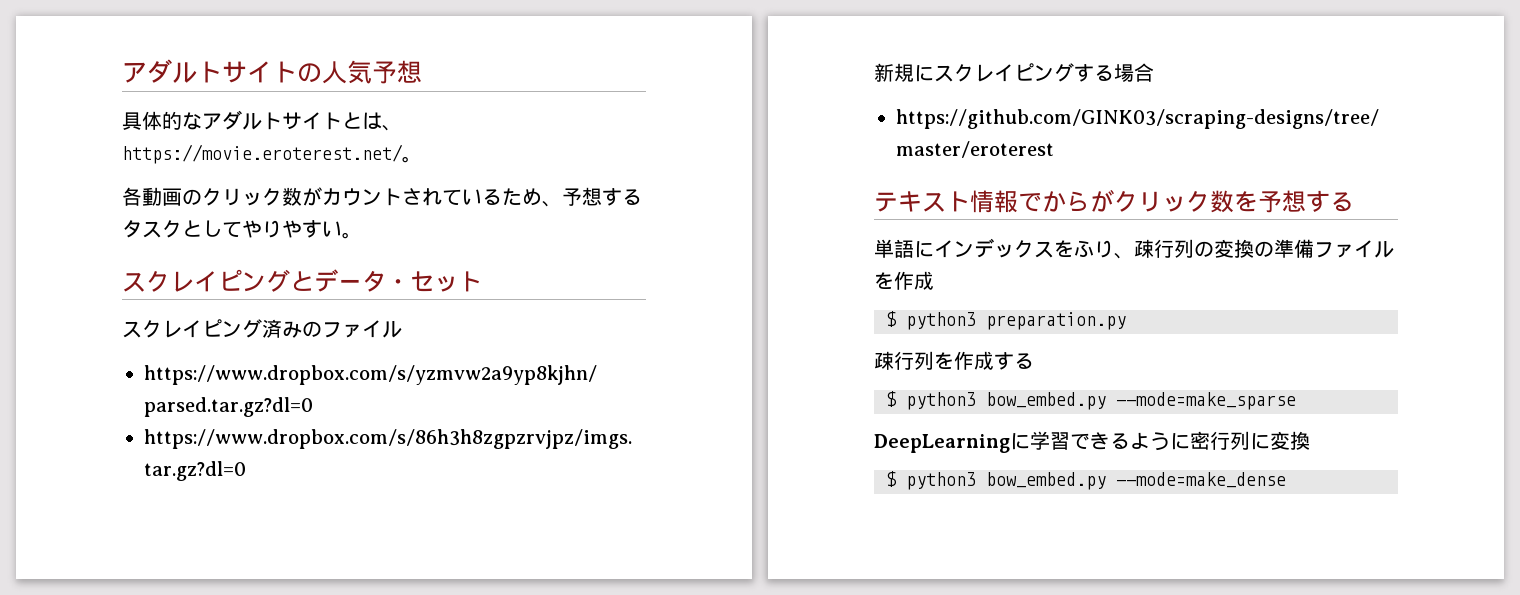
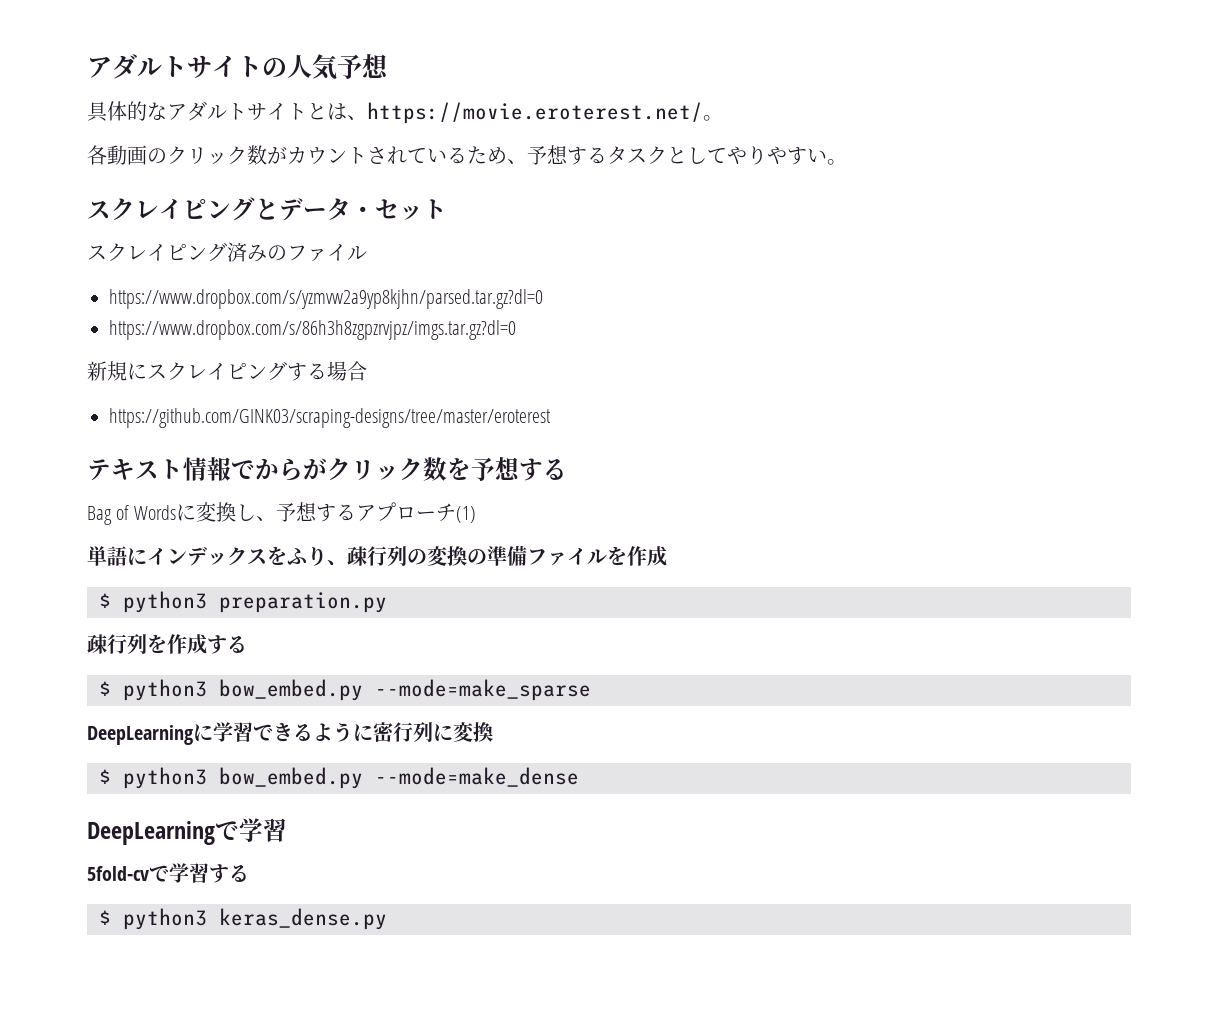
(1354, 202) none -> [87,502,476,525] // Bag of Wordsに変換し、予想するアプローチ(1)
(1286, 480) none -> [87,818,287,845] [87,863,249,883] [99,908,387,930] // DeepLearningで学習 // 5fold-cvで学習する // $ python3 keras_dense.py

